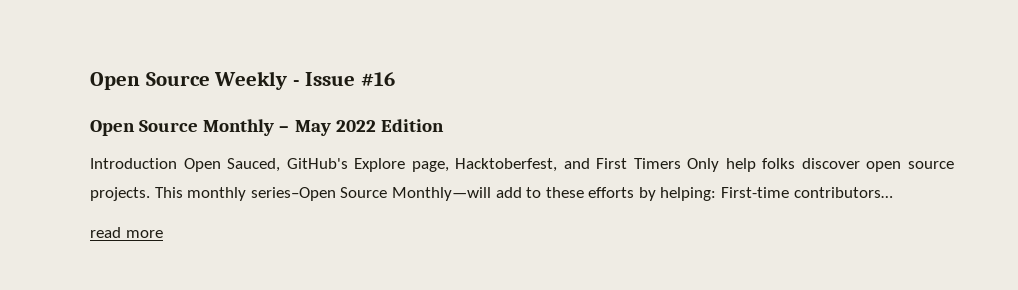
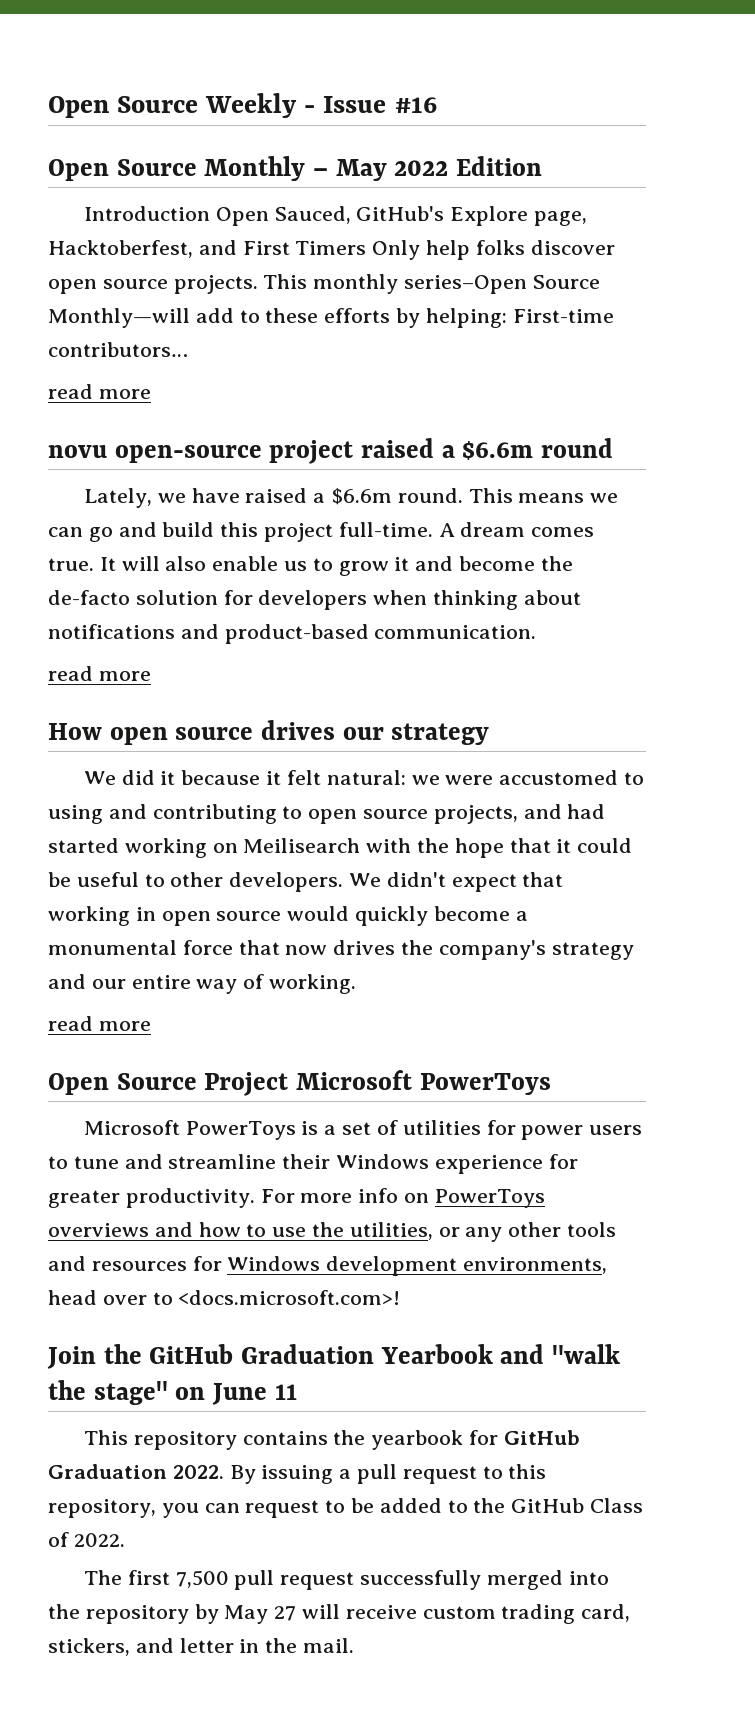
(163, 234) none -> [48,438,614,464] [83,488,619,508] [48,522,595,542] [48,556,573,576] [48,590,581,610] [48,624,537,644] [48,666,151,681] [48,720,490,745] [83,770,644,785] [48,804,606,824] [48,838,633,858] [48,872,564,892] [48,906,528,926] [48,940,634,960] [48,974,357,994] [48,1016,151,1031] [48,1070,551,1096] [83,1120,643,1140] [48,1154,578,1174] [48,1188,545,1208] [48,1222,617,1242] [48,1256,608,1276] [48,1290,401,1305] [47,1344,621,1369] [48,1380,297,1405] [83,1430,580,1450] [48,1464,547,1484] [48,1498,644,1518] [48,1532,125,1547] [83,1570,609,1590] [48,1604,631,1624] [48,1638,355,1656] // novu open-source project raised a $6.6m round // Lately, we have raised a $6.6m round. This means we can go and build this project full-time. A dream comes true. It will also enable us to grow it and become the de-facto solution for developers when thinking about notifications and product-based communication. // read more // How open source drives our strategy // We did it because it felt natural: we were accustomed to using and contributing to open source projects, and had started working on Meilisearch with the hope that it could be useful to other developers. We didn't expect that working in open source would quickly become a monumental force that now drives the company's strategy and our entire way of working. // read more // Open Source Project Microsoft PowerToys // Microsoft PowerToys is a set of utilities for power users to tune and streamline their Windows experience for greater productivity. For more info on PowerToys overviews and how to use the utilities, or any other tools and resources for Windows development environments, head over to <docs.microsoft.com>! // Join the GitHub Graduation Yearbook and "walk the stage" on June 11 // This repository contains the yearbook for GitHub Graduation 2022. By issuing a pull request to this repository, you can request to be added to the GitHub Class of 2022. // The first 7,500 pull request successfully merged into the repository by May 27 will receive custom trading card, stickers, and letter in the mail.

